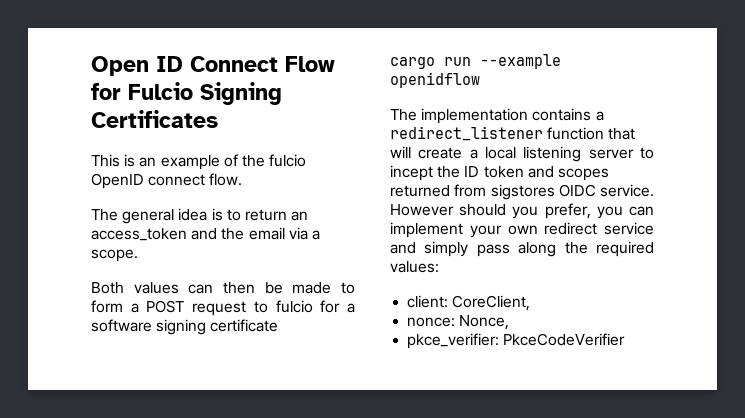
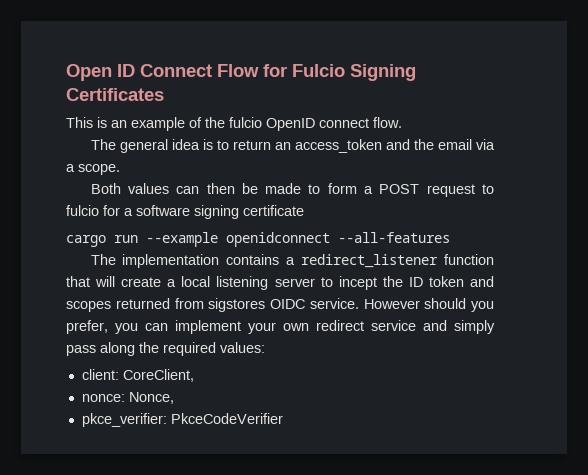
[390,72,480,88] openidflow -> [226,232,450,247] openidconnect --all-features

